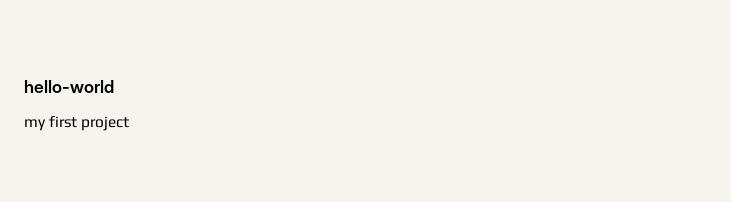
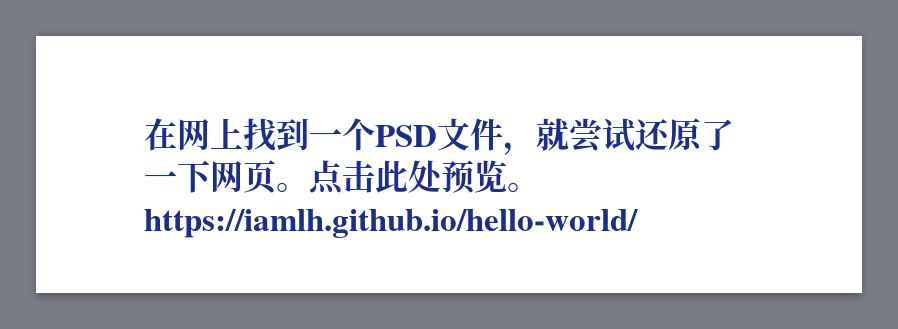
[24,80,114,93] [24,116,130,131] hello-world // my first project -> [144,118,734,155] [144,160,540,195] [144,209,638,238] 在网上找到一个PSD文件，就尝试还原了一下网页。点击此处预览。https://iamlh.github.io/hello-world/

